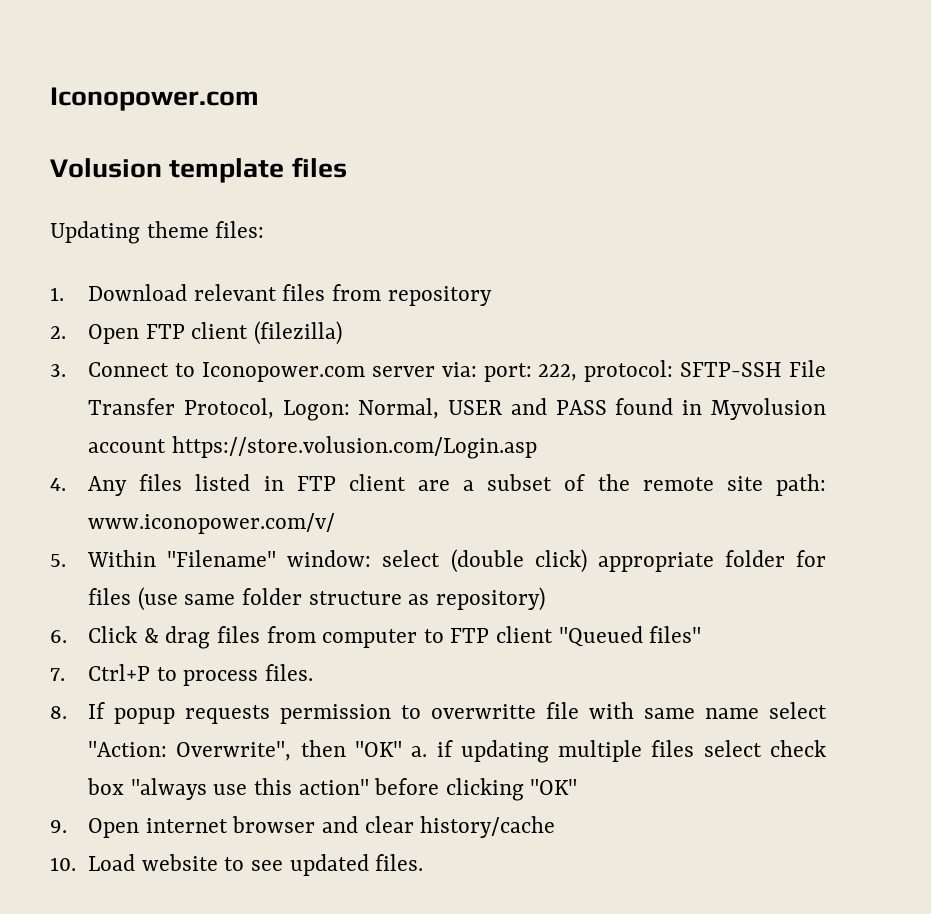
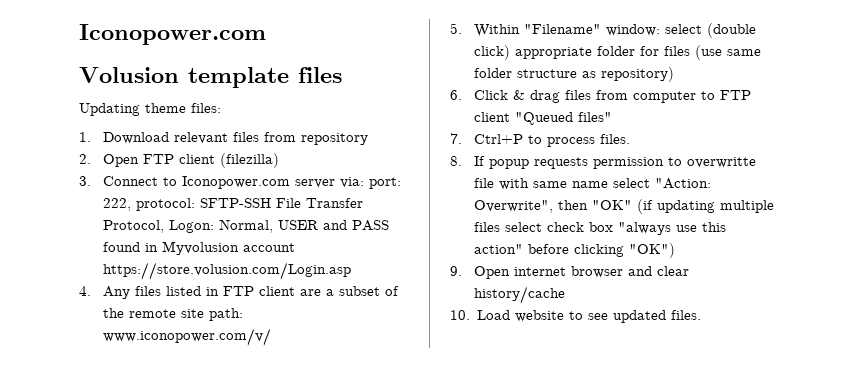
[411,740,453,757] a. if -> [636,199,653,214] (if
[530,779,578,795] "OK" -> [628,243,675,258] "OK")

